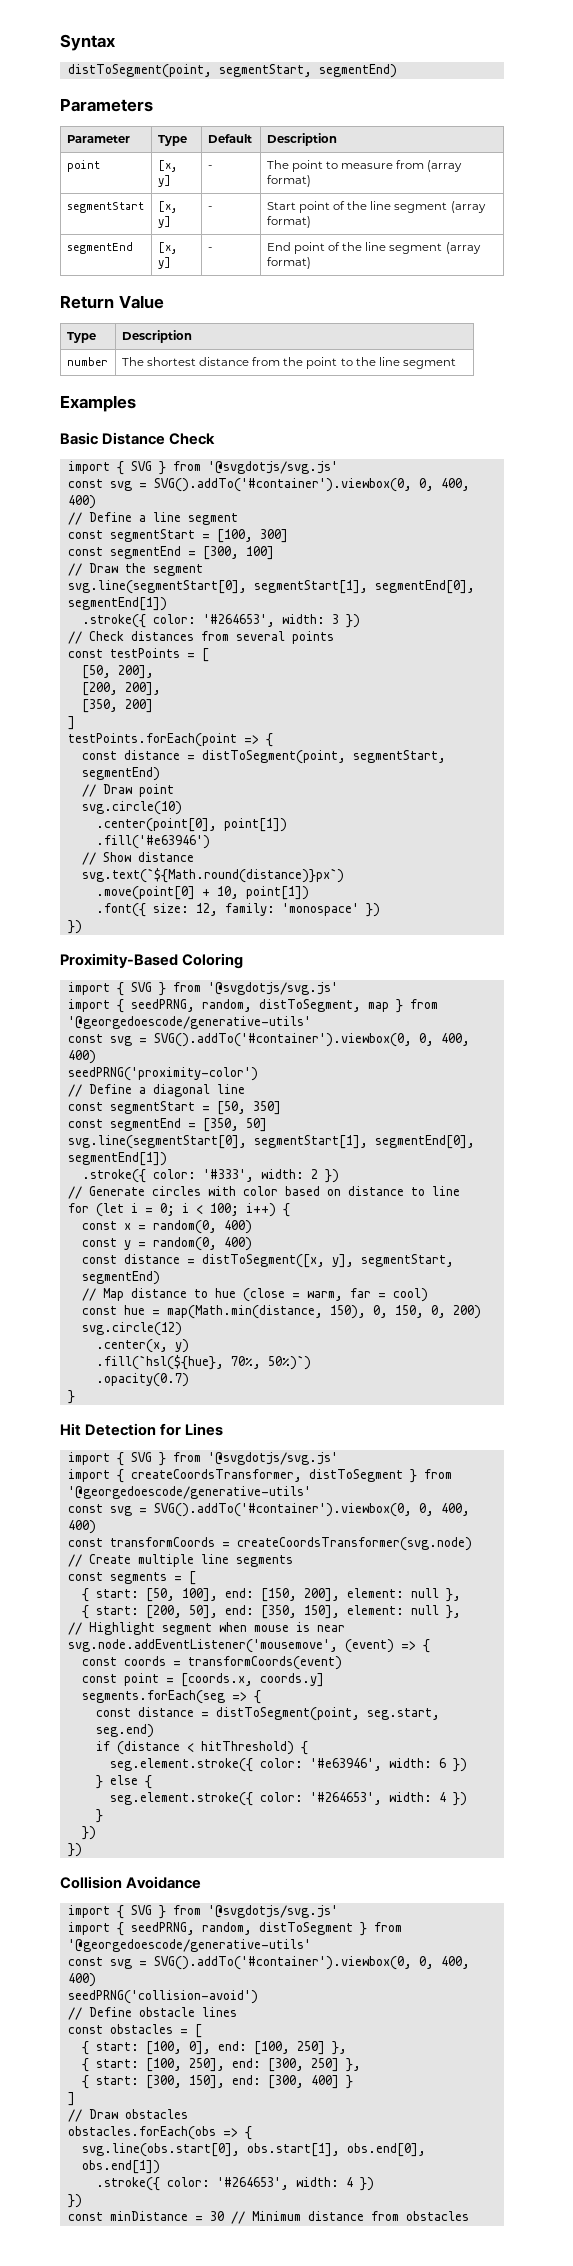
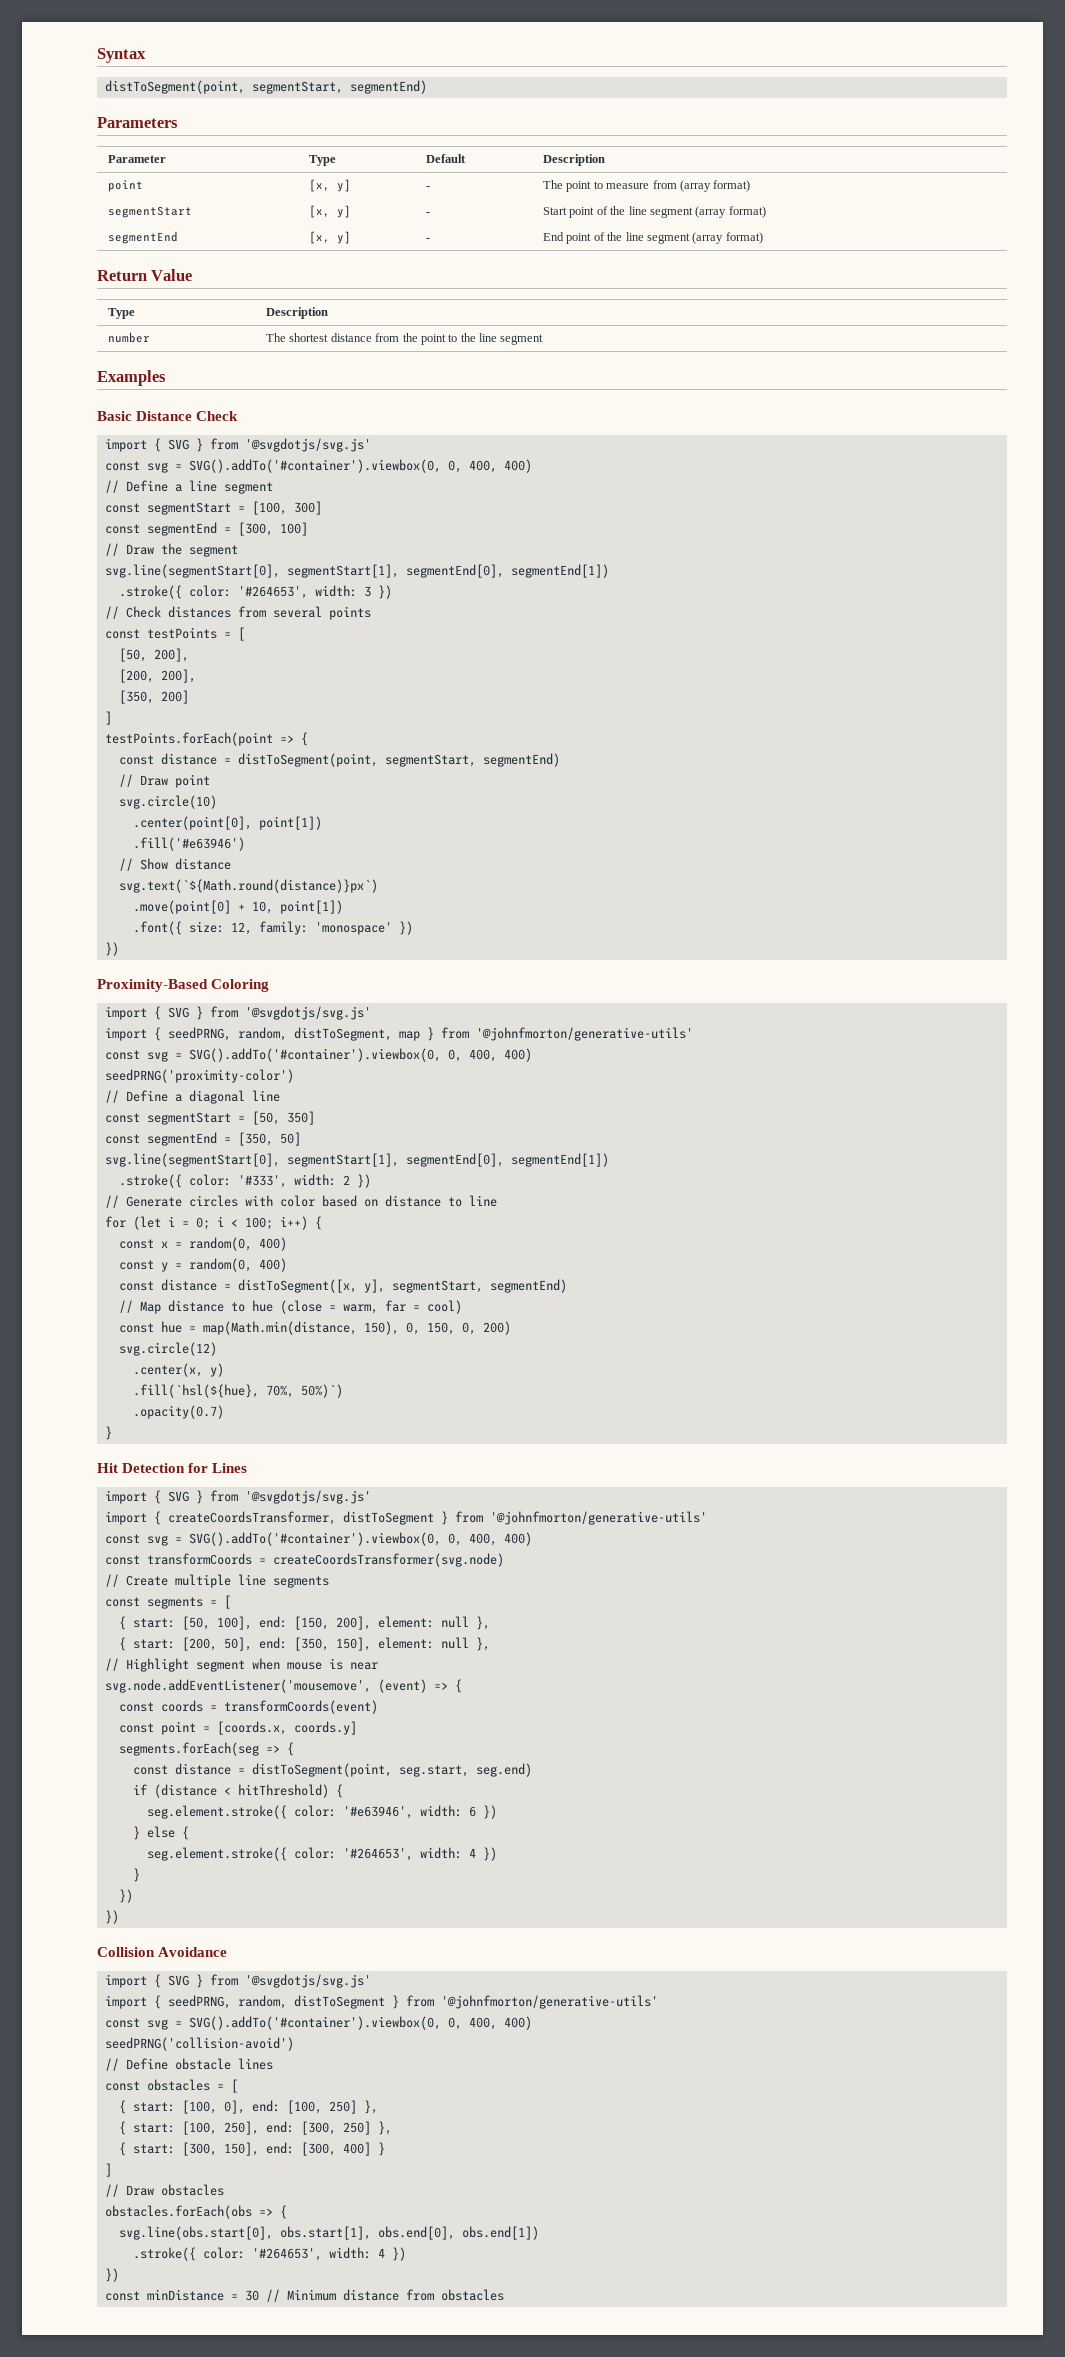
[67,1016,311,1029] '@georgedoescode/generative-utils' -> [476,1027,694,1041] '@johnfmorton/generative-utils'
[67,1486,311,1499] '@georgedoescode/generative-utils' -> [490,1511,708,1525] '@johnfmorton/generative-utils'
[67,1939,311,1952] '@georgedoescode/generative-utils' -> [441,1995,659,2009] '@johnfmorton/generative-utils'

